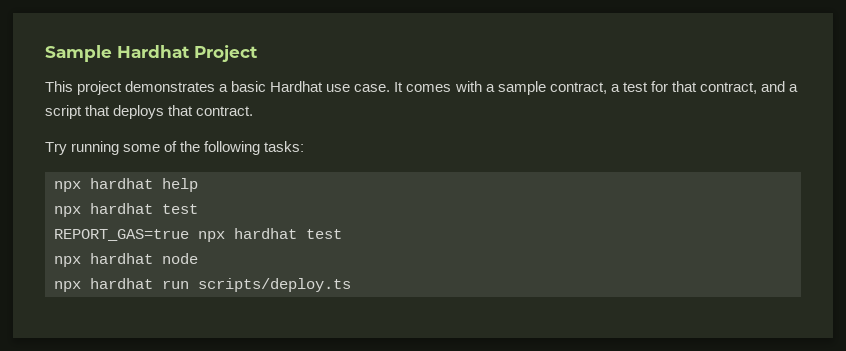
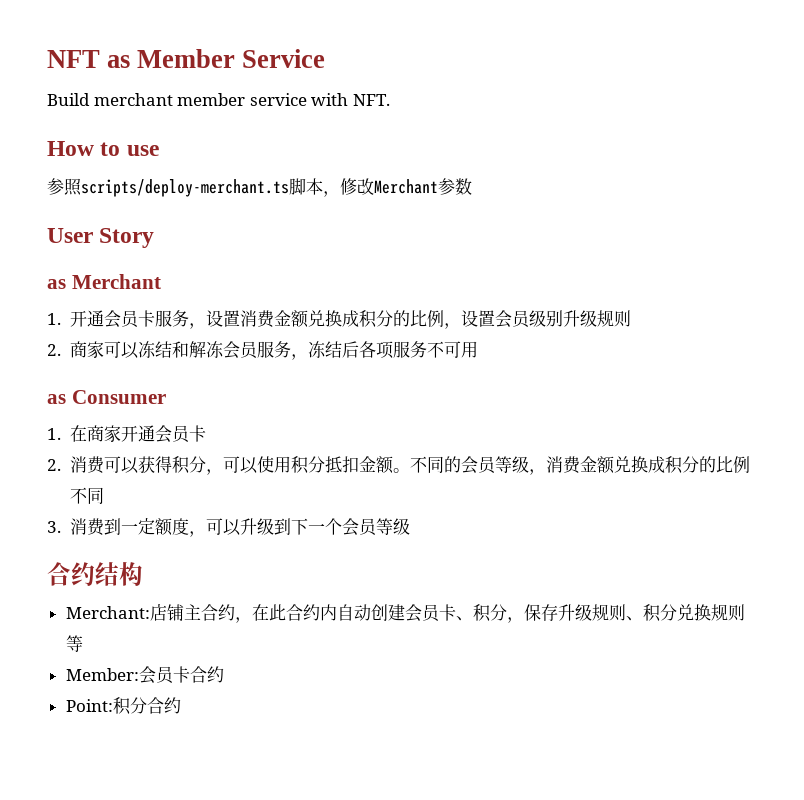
[45,45,258,62] [45,81,798,95] [45,105,254,119] [45,141,305,155] [54,178,198,192] [54,203,198,217] [54,228,342,242] [54,253,198,267] [54,278,351,292] Sample Hardhat Project // This project demonstrates a basic Hardhat use case. It comes with a sample contract, a test for that contract, and a script that deploys that contract. // Try running some of the following tasks: // npx hardhat help // npx hardhat test // REPORT_GAS=true npx hardhat test // npx hardhat node // npx hardhat run scripts/deploy.ts -> [47,49,326,68] [47,93,390,106] [47,141,159,156] [47,178,472,197] [47,228,155,248] [47,274,161,289] [47,310,631,329] [47,341,478,360] [47,390,166,404] [47,425,206,443] [47,456,750,475] [69,487,104,504] [47,518,410,537] [47,562,143,586] [65,604,745,623] [65,635,83,652] [65,666,224,684] [65,697,181,715] NFT as Member Service // Build merchant member service with NFT. // How to use // 参照scripts/deploy-merchant.ts脚本，修改Merchant参数 // User Story // as Merchant // 1.开通会员卡服务，设置消费金额兑换成积分的比例，设置会员级别升级规则 // 2.商家可以冻结和解冻会员服务，冻结后各项服务不可用 // as Consumer // 1.在商家开通会员卡 // 2.消费可以获得积分，可以使用积分抵扣金额。不同的会员等级，消费金额兑换成积分的比例不同 // 3.消费到一定额度，可以升级到下一个会员等级 // 合约结构 // Merchant:店铺主合约，在此合约内自动创建会员卡、积分，保存升级规则、积分兑换规则等 // Member:会员卡合约 // Point:积分合约

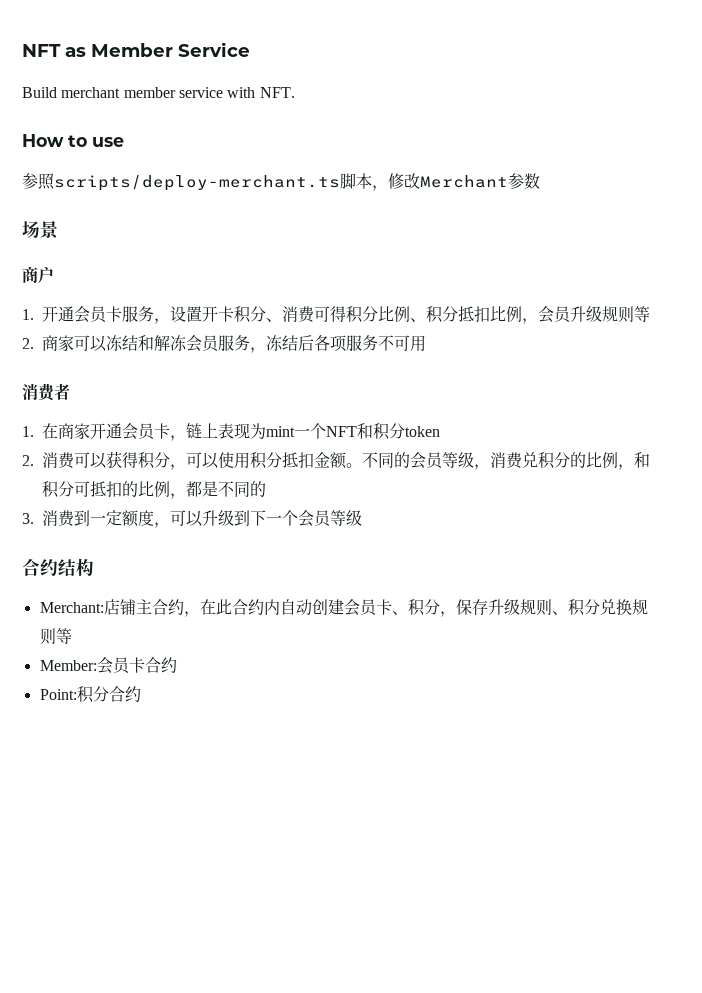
[47,228,155,248] [47,274,161,289] User Story // as Merchant -> [22,221,58,239] [22,266,54,283] 场景 // 商户
[239,310,631,329] 消费金额兑换成积分的比例，设置会员级别升级规则 -> [202,306,651,324] 开卡积分、消费可得积分比例、积分抵扣比例，会员升级规则等
[47,390,166,404] as Consumer -> [22,383,70,401] 消费者
(206, 433) none -> [170,423,441,441] ，链上表现为mint一个NFT和积分token
[579,456,750,474] [69,487,104,504] 金额兑换成积分的比例不同 -> [522,452,651,470] [42,481,267,499] 兑积分的比例，和积分可抵扣的比例，都是不同的

